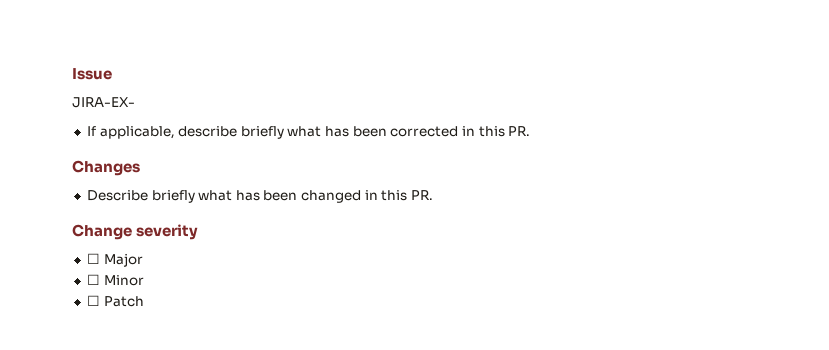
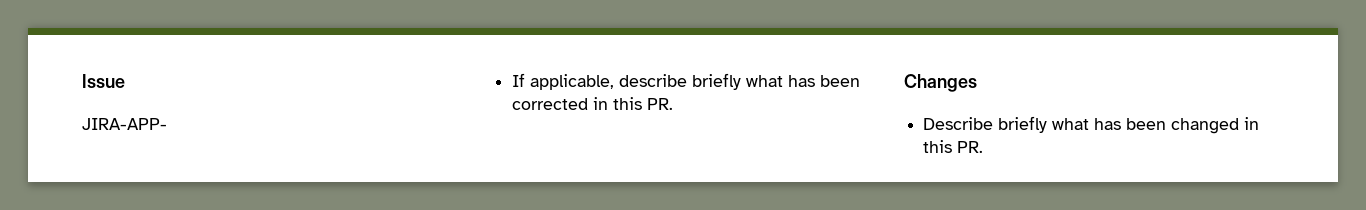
[72,97,135,108] JIRA-EX- -> [82,118,167,130] JIRA-APP-
[72,224,199,240] [86,253,143,267] [86,274,144,286] [86,295,144,307] // Change severity // ☐ Major // ☐ Minor // ☐ Patch -> (984, 147) none

